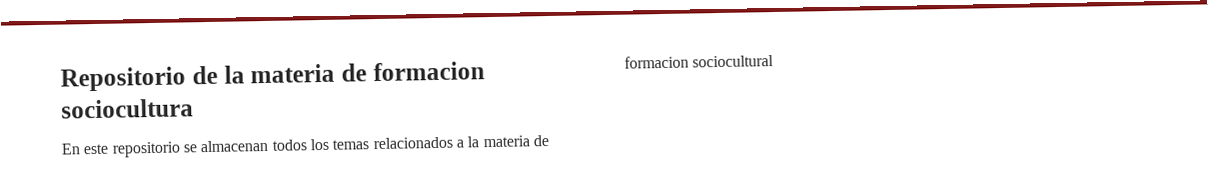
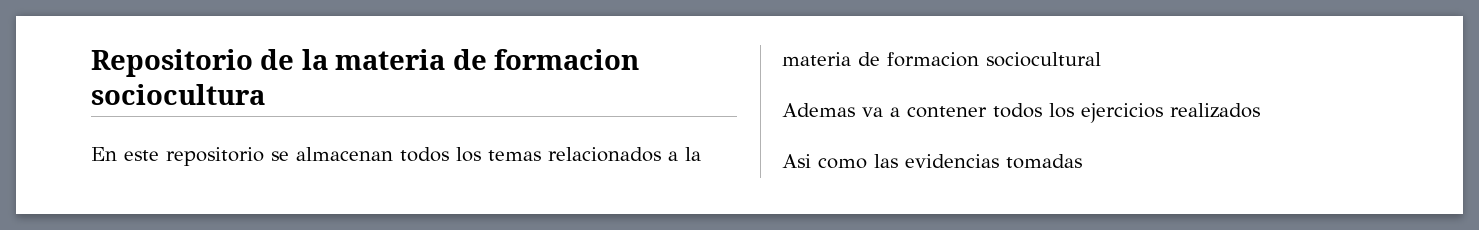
(775, 61) none -> [782,103,1260,123] [782,154,1082,169] // Ademas va a contener todos los ejercicios realizados // Asi como las evidencias tomadas

